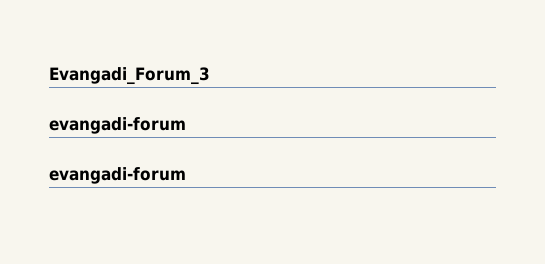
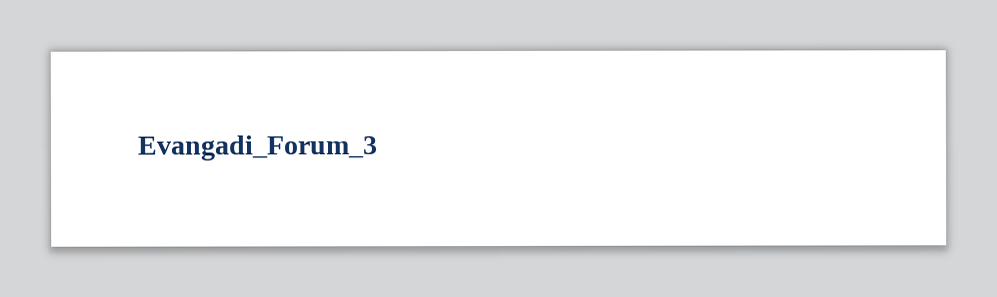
[49,117,186,134] [49,167,186,184] // evangadi-forum // evangadi-forum -> (378, 148) none

